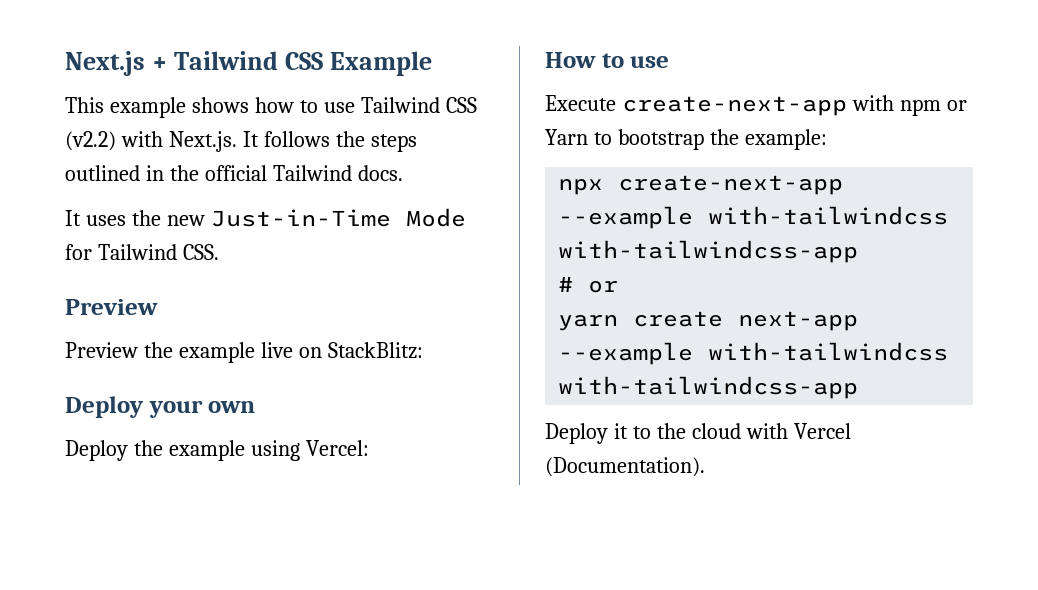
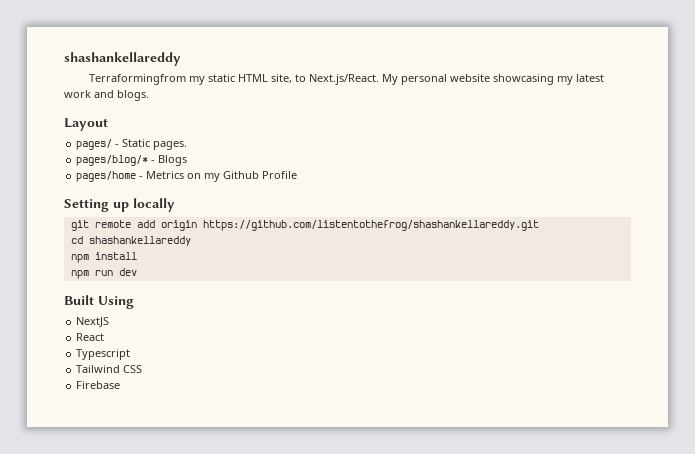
[65,51,432,76] [65,97,477,118] [65,131,417,152] [65,165,403,181] [65,208,466,227] [65,244,219,260] [65,299,158,315] [65,342,423,363] [65,396,256,418] [65,440,369,461] [545,52,670,68] [545,95,967,116] [545,129,827,150] [558,175,844,195] [558,206,949,229] [558,240,859,263] [558,276,619,293] [558,311,859,331] [558,342,949,365] [558,376,859,399] [545,423,851,444] [545,457,705,477] Next.js + Tailwind CSS Example // This example shows how to use Tailwind CSS (v2.2) with Next.js. It follows the steps outlined in the official Tailwind docs. // It uses the new Just-in-Time Mode for Tailwind CSS. // Preview // Preview the example live on StackBlitz: // Deploy your own // Deploy the example using Vercel: // How to use // Execute create-next-app with npm or Yarn to bootstrap the example: // npx create-next-app --example with-tailwindcss with-tailwindcss-app // # or // yarn create next-app --example with-tailwindcss with-tailwindcss-app // Deploy it to the cloud with Vercel (Documentation). -> [64,52,181,66] [89,74,605,85] [64,90,149,101] [64,118,108,131] [76,139,188,150] [76,155,188,166] [76,171,298,182] [64,198,175,212] [70,220,539,231] [70,236,191,246] [70,252,137,263] [70,268,137,279] [64,295,134,309] [76,317,110,327] [76,333,105,341] [76,349,131,360] [76,365,143,373] [76,381,121,389] shashankellareddy // Terraformingfrom my static HTML site, to Next.js/React. My personal website showcasing my latest work and blogs. // Layout // pages/ - Static pages. // pages/blog/* - Blogs // pages/home - Metrics on my Github Profile // Setting up locally // git remote add origin https://github.com/listentothefrog/shashankellareddy.git // cd shashankellareddy // npm install // npm run dev // Built Using // NextJS // React // Typescript // Tailwind CSS // Firebase

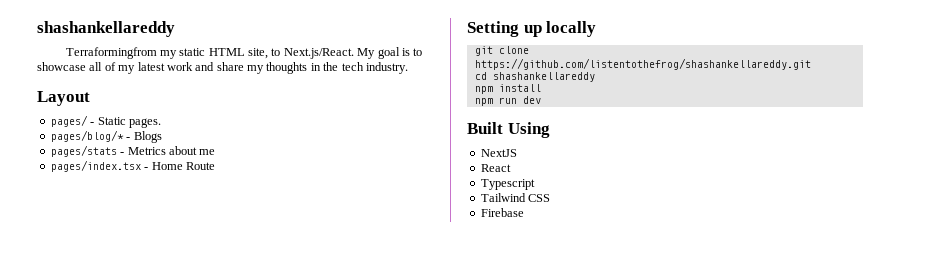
[401,74,605,85] [64,90,149,101] personal website showcasing my latest work and blogs. -> [377,47,423,59] [37,62,408,74] goal is to showcase all of my latest work and share my thoughts in the tech industry.
[76,171,137,182] pages/home -> [50,145,117,157] pages/stats
[187,171,298,182] on my Github Profile -> [168,146,216,155] [50,160,215,172] about me // pages/index.tsx - Home Route
[94,220,197,231] remote add origin -> [498,46,529,54] clone

